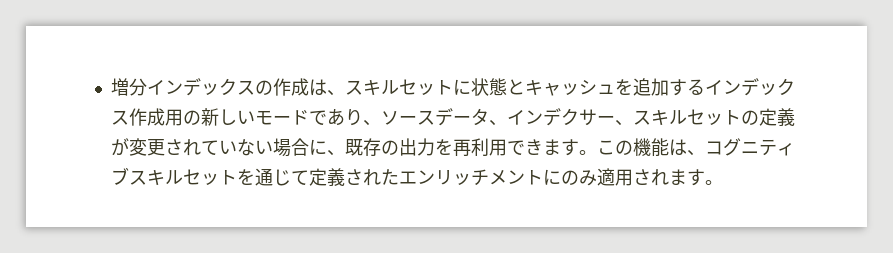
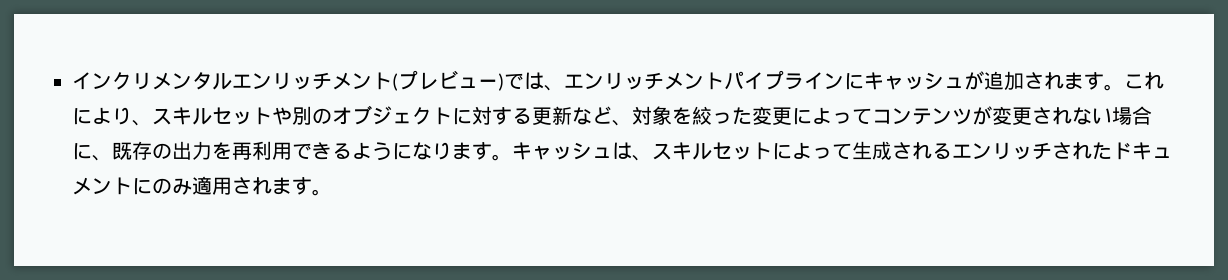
[110,78,795,96] [110,108,795,126] 増分インデックスの作成は、スキルセットに状態とキャッシュを追加するインデックス作成用の新しいモードであり、ソースデータ、インデクサー、スキルセットの定義 -> [72,70,1164,91] [72,105,972,126] インクリメンタルエンリッチメント(プレビュー)では、エンリッチメントパイプラインにキャッシュが追加されます。これにより、スキルセットや別のオブジェクトに対する更新など、対象を絞った変更によってコンテンツ
[200,140,237,155] てい -> (1072, 116) none
[542,138,795,157] [110,167,489,186] ます。この機能は、コグニティブスキルセットを通じて定義されたエンリッチ -> [332,141,1172,161] るようになります。キャッシュは、スキルセットによって生成されるエンリッチされたドキュ

